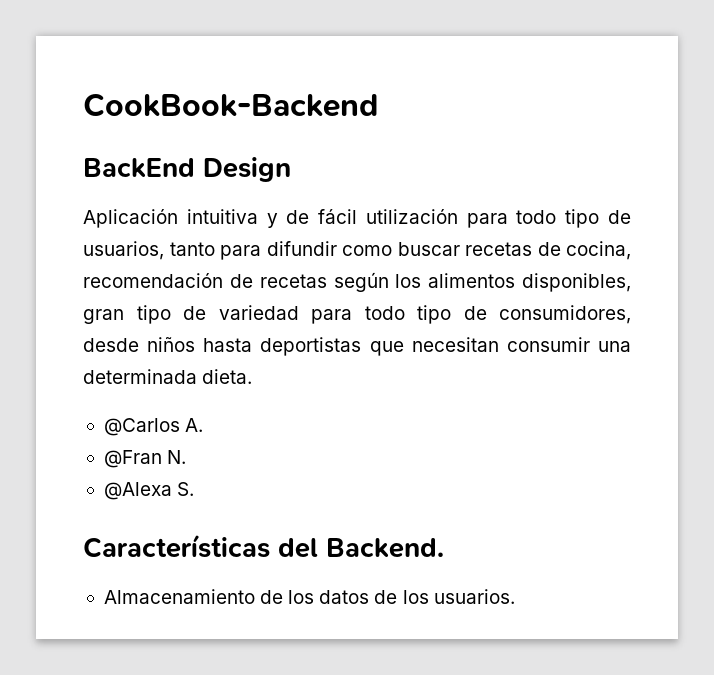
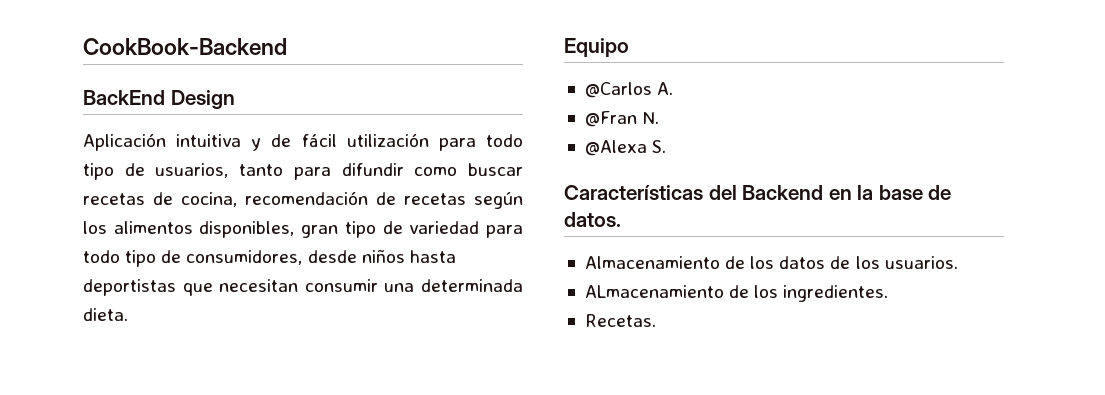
(253, 376) none -> [564,38,629,57] // Equipo
[326,538,444,558] Backend. -> [742,185,952,200] [564,212,621,227] Backend en la base de datos.
(515, 596) none -> [584,285,889,302] [584,314,656,327] // ALmacenamiento de los ingredientes. // Recetas.

